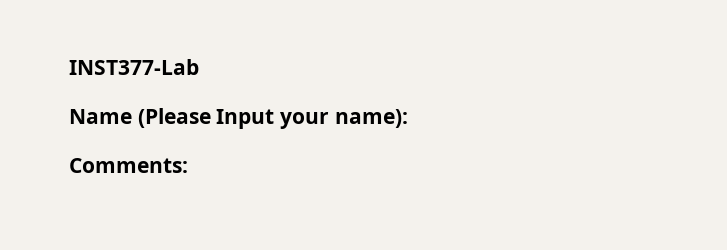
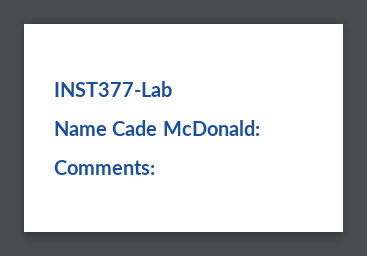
[137,108,408,129] (Please Input your name): -> [112,120,260,136] Cade McDonald:

